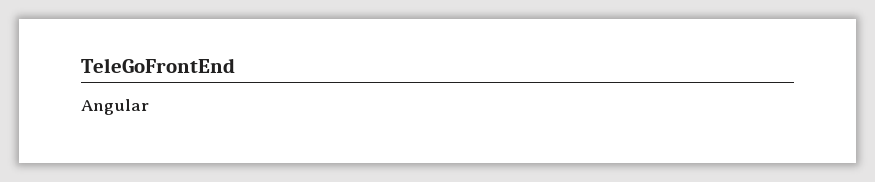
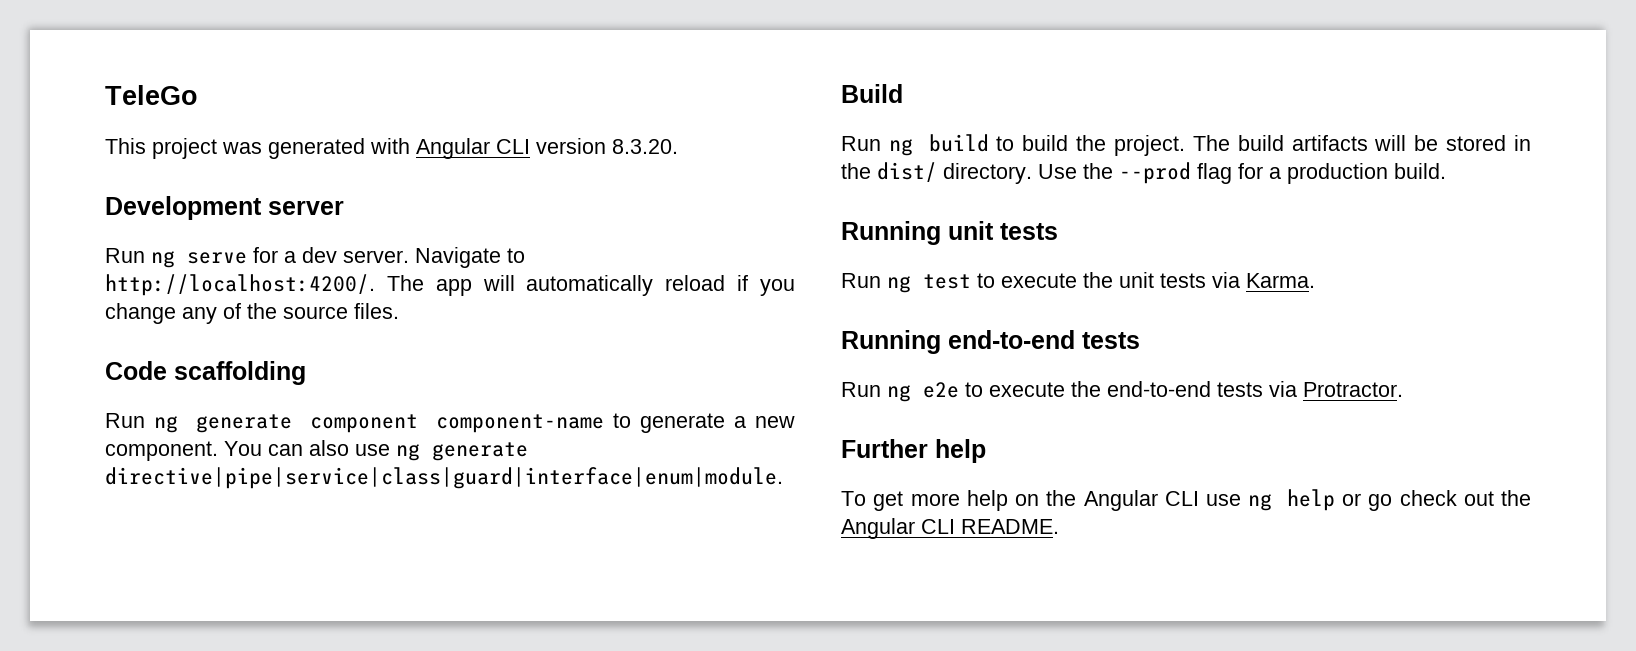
[81,58,235,73] [81,99,149,115] TeleGoFrontEnd // Angular -> [105,85,198,105] [105,138,678,159] [105,196,344,220] [105,247,525,268] [105,274,795,296] [105,303,399,324] [105,361,306,385] [105,413,795,433] [105,440,528,461] [105,467,783,489] [841,84,903,103] [841,134,1531,156] [841,162,1446,184] [841,221,1058,245] [841,272,1315,293] [841,330,1140,354] [841,381,1403,402] [841,439,986,463] [841,489,1531,511] [841,518,1059,539] TeleGo // This project was generated with Angular CLI version 8.3.20. // Development server // Run ng serve for a dev server. Navigate to http://localhost:4200/. The app will automatically reload if you change any of the source files. // Code scaffolding // Run ng generate component component-name to generate a new component. You can also use ng generate directive|pipe|service|class|guard|interface|enum|module. // Build // Run ng build to build the project. The build artifacts will be stored in the dist/ directory. Use the --prod flag for a production build. // Running unit tests // Run ng test to execute the unit tests via Karma. // Running end-to-end tests // Run ng e2e to execute the end-to-end tests via Protractor. // Further help // To get more help on the Angular CLI use ng help or go check out the Angular CLI README.

